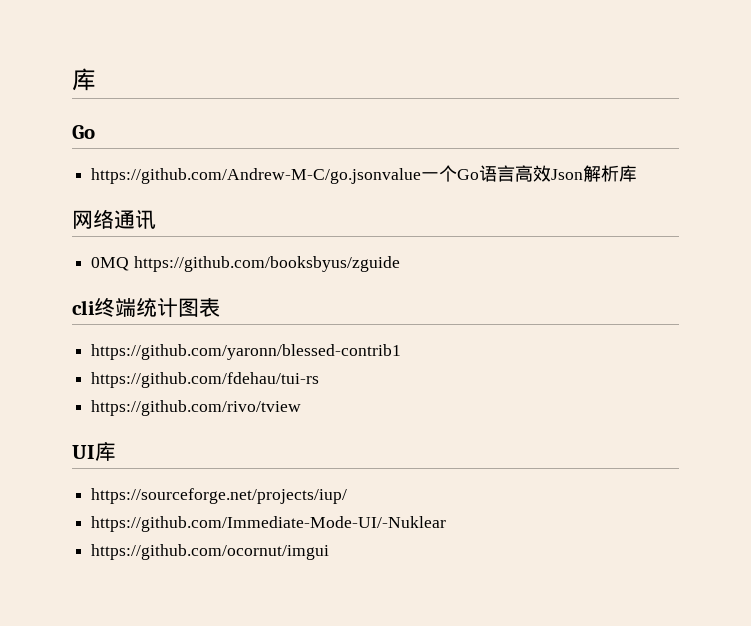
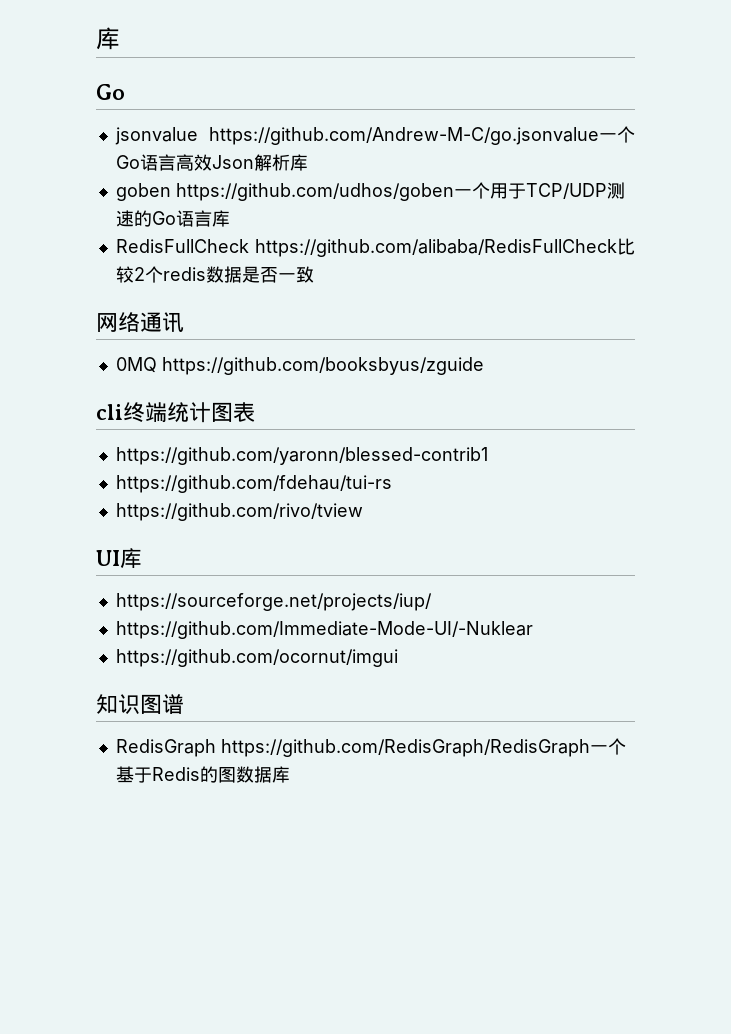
(95, 132) none -> [114,127,198,145] jsonvalue
(638, 173) none -> [115,182,625,201] [115,210,230,227] [115,238,635,257] [115,266,314,283] // goben https://github.com/udhos/goben一个用于TCP/UDP测速的Go语言库 // RedisFullCheck https://github.com/alibaba/RedisFullCheck比较2个redis数据是否一致
(330, 552) none -> [96,694,184,714] [115,738,626,757] [115,766,290,783] // 知识图谱 // RedisGraph https://github.com/RedisGraph/RedisGraph一个基于Redis的图数据库

